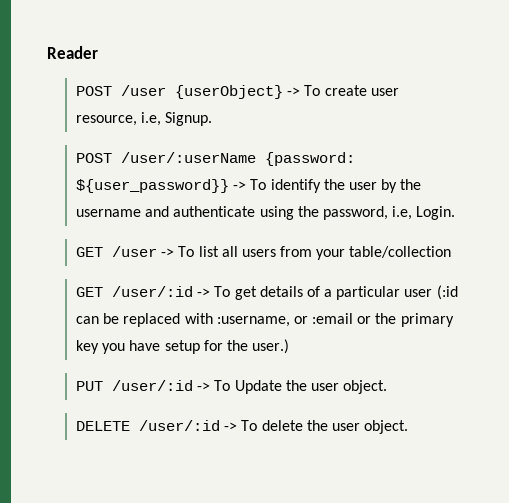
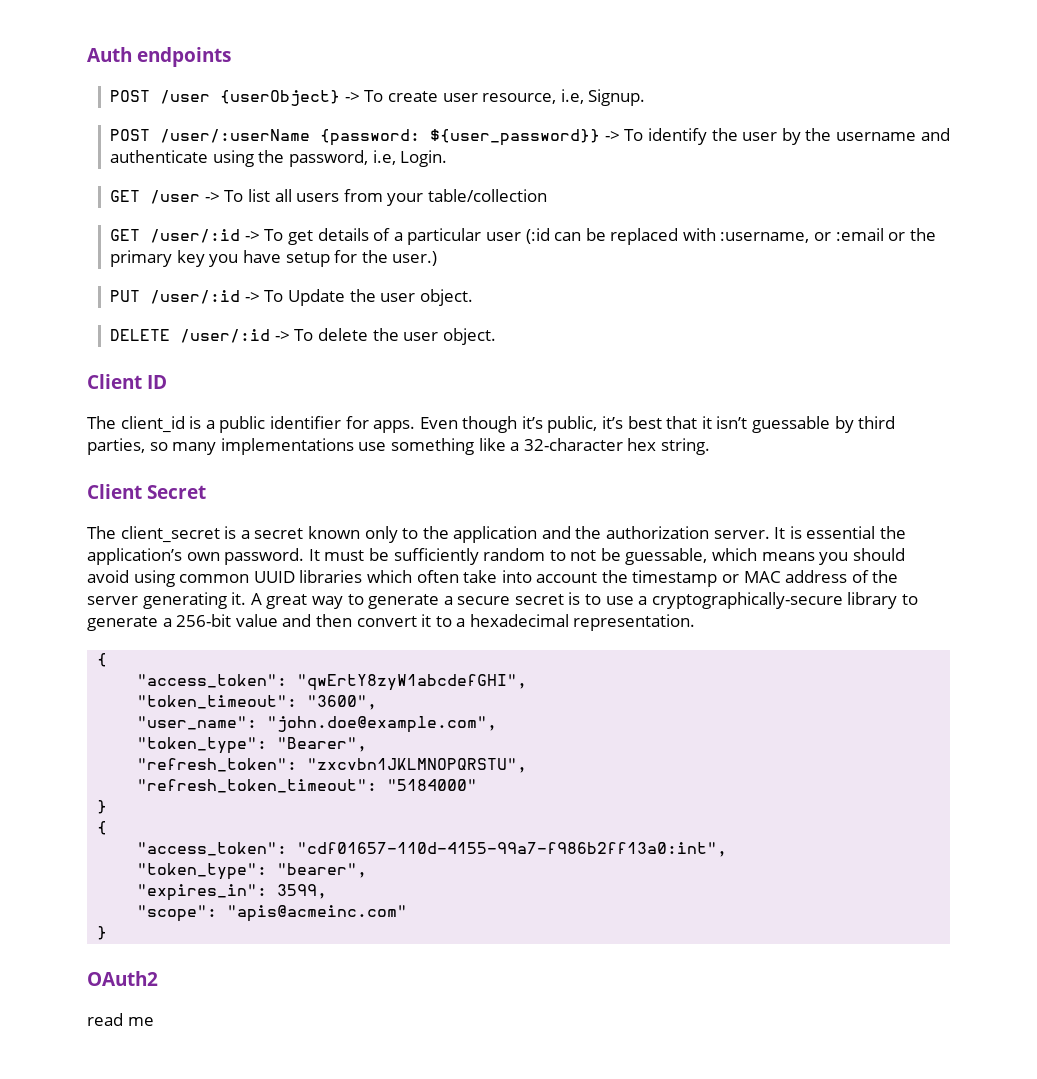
[47,46,98,59] Reader -> [87,47,231,67] Auth endpoints
(409, 427) none -> [87,374,167,389] [87,416,896,433] [87,438,710,455] [87,484,206,499] [87,526,907,543] [87,548,905,565] [87,570,899,587] [87,592,919,609] [87,614,696,631] [97,653,108,667] [137,674,528,691] [137,695,378,710] [137,716,498,733] [137,737,368,754] [137,758,528,773] [137,779,478,793] [97,800,108,814] [97,821,108,835] [137,842,728,857] [137,863,368,880] [137,884,328,901] [137,905,408,922] [97,926,108,940] [87,971,158,986] [87,1013,154,1026] // Client ID // The client_id is a public identifier for apps. Even though it’s public, it’s best that it isn’t guessable by third parties, so many implementations use something like a 32-character hex string. // Client Secret // The client_secret is a secret known only to the application and the authorization server. It is essential the application’s own password. It must be sufficiently random to not be guessable, which means you should avoid using common UUID libraries which often take into account the timestamp or MAC address of the server generating it. A great way to generate a secure secret is to use a cryptographically-secure library to generate a 256-bit value and then convert it to a hexadecimal representation. // { // "access_token": "qwErtY8zyW1abcdefGHI", // "token_timeout": "3600", // "user_name": "john.doe@example.com", // "token_type": "Bearer", // "refresh_token": "zxcvbn1JKLMNOPQRSTU", // "refresh_token_timeout": "5184000" // } // { // "access_token": "cdf01657-110d-4155-99a7-f986b2ff13a0:int", // "token_type": "bearer", // "expires_in": 3599, // "scope": "apis@acmeinc.com" // } // OAuth2 // read me

